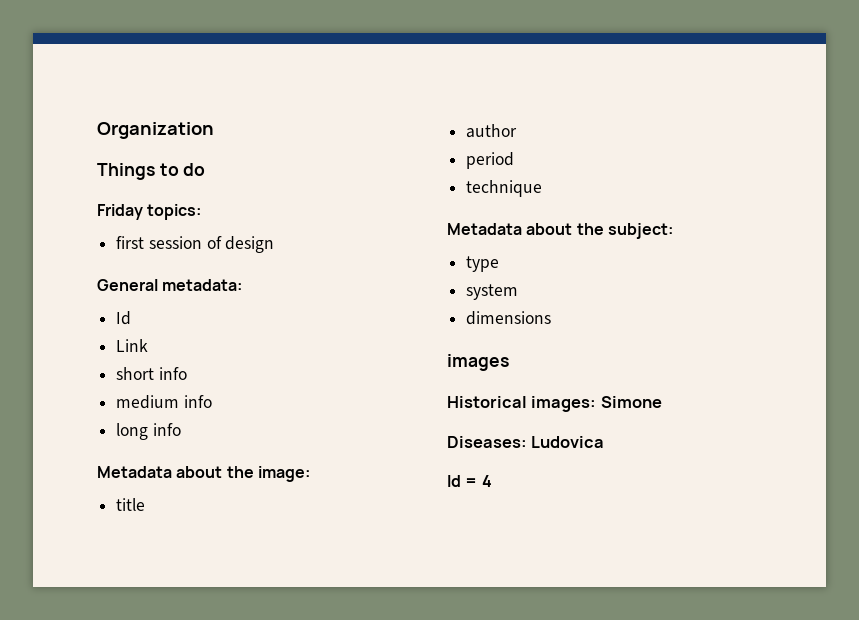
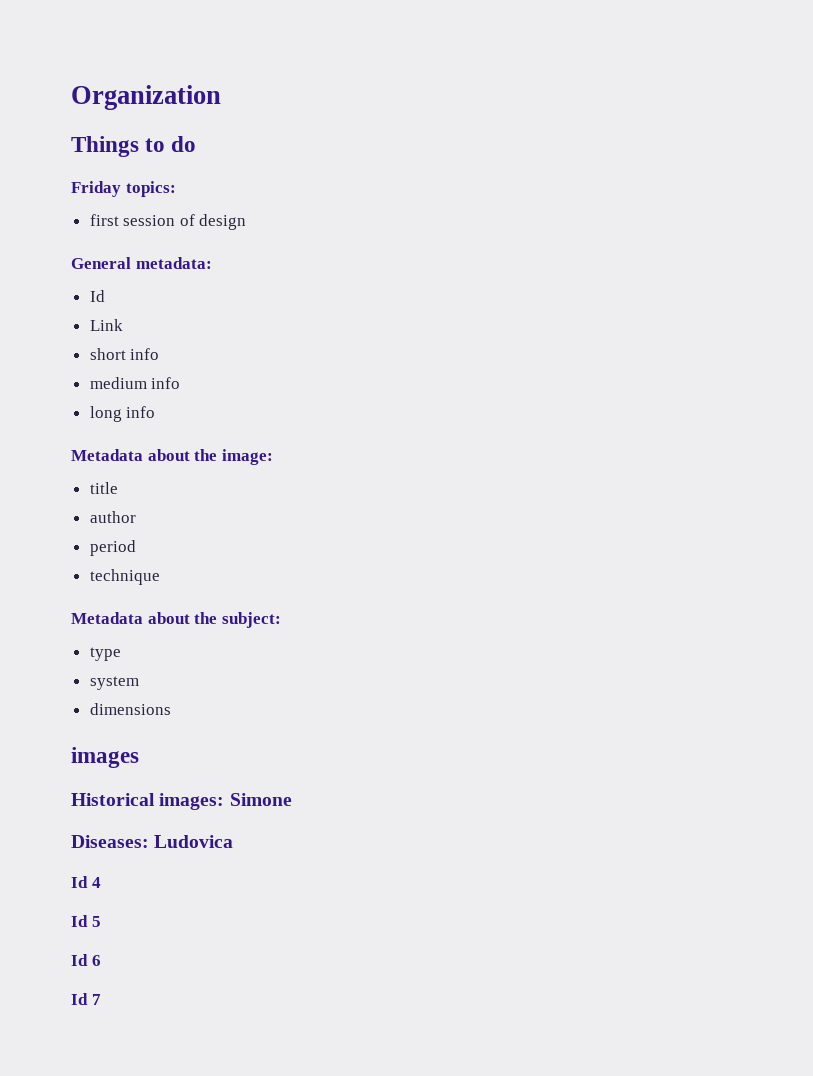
[465,478,478,487] = -> (88, 882) none
(492, 481) none -> [71,915,101,927] [71,954,101,966] [71,993,101,1005] // Id 5 // Id 6 // Id 7

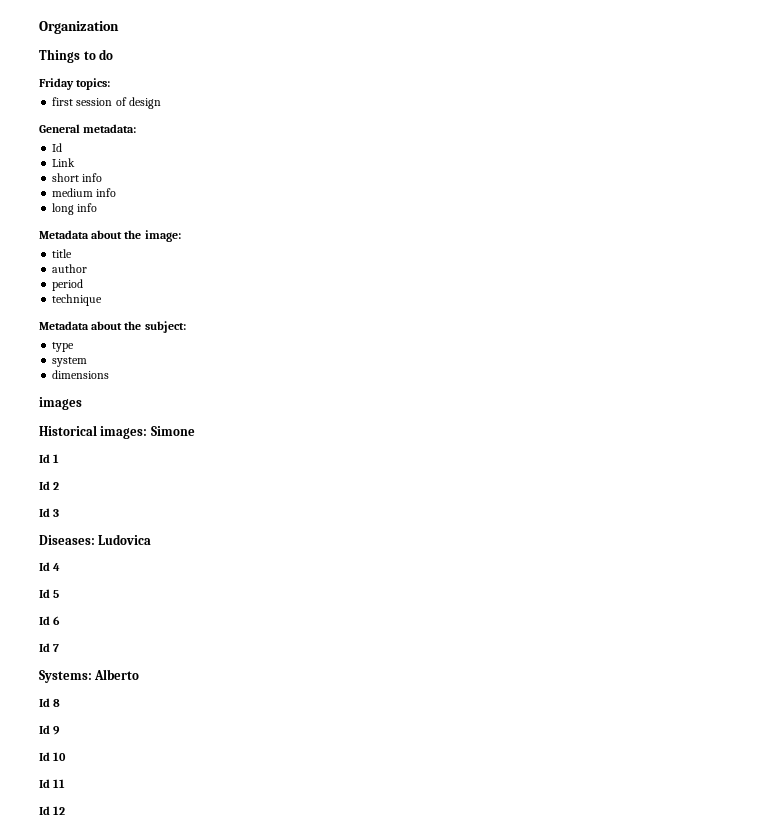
(292, 799) none -> [39,454,60,463] [39,481,60,490] [39,508,60,517] // Id 1 // Id 2 // Id 3
(101, 999) none -> [39,669,140,683] [39,698,61,707] [39,725,61,735] [39,752,67,761] [39,779,66,788] [39,806,66,815] // Systems: Alberto // Id 8 // Id 9 // Id 10 // Id 11 // Id 12

